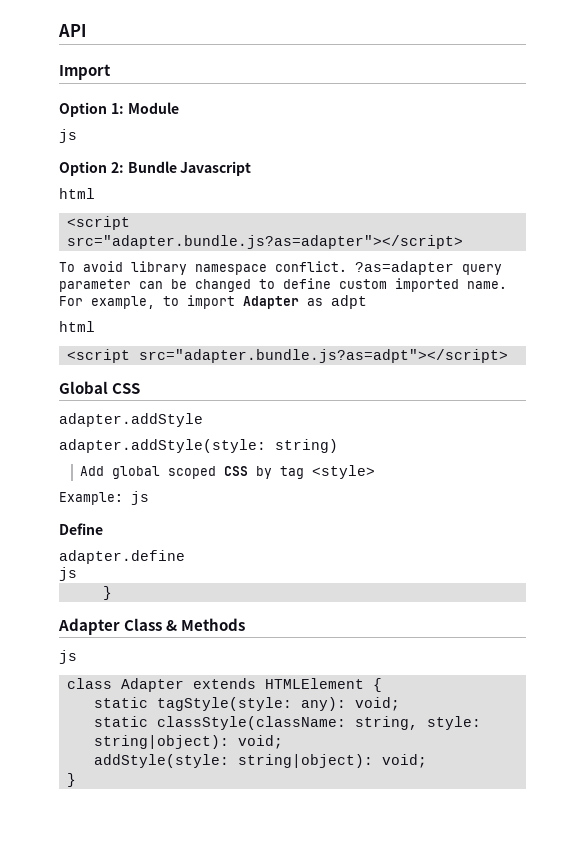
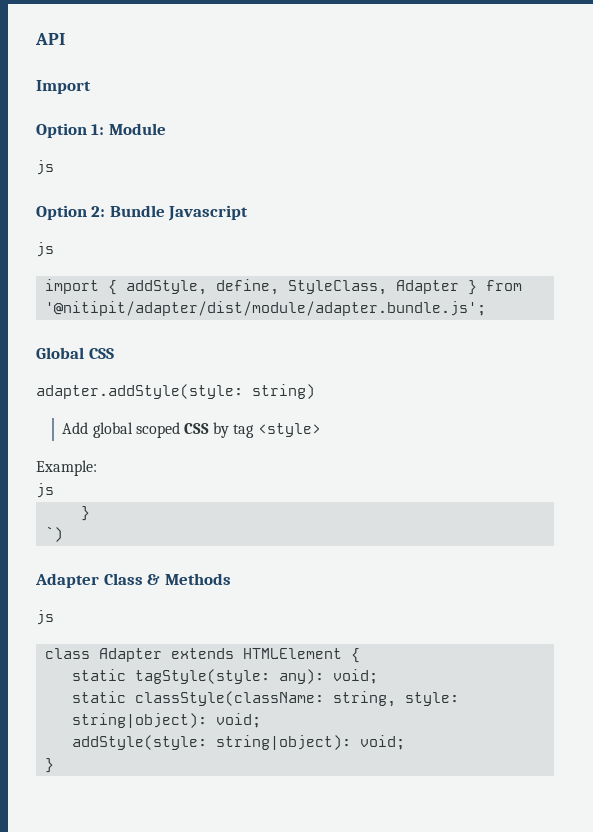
[59,188,95,199] [66,216,130,230] [66,235,463,249] [59,261,502,275] [59,278,507,292] [59,295,367,309] [59,321,95,332] [66,349,508,363] html // <script src="adapter.bundle.js?as=adapter"></script> // To avoid library namespace conflict. ?as=adapter query parameter can be changed to define custom imported name. For example, to import Adapter as adpt // html // <script src="adapter.bundle.js?as=adpt"></script> -> [36,242,54,257] [45,279,523,295] [45,301,487,316] js // import { addStyle, define, StyleClass, Adapter } from '@nitipit/adapter/dist/module/adapter.bundle.js';
[59,413,203,427] // adapter.addStyle -> (114, 353) none
[131,491,149,505] [59,523,103,535] [59,550,185,564] js // Define // adapter.define -> (97, 468) none
(112, 593) none -> [45,526,64,542] // `)

